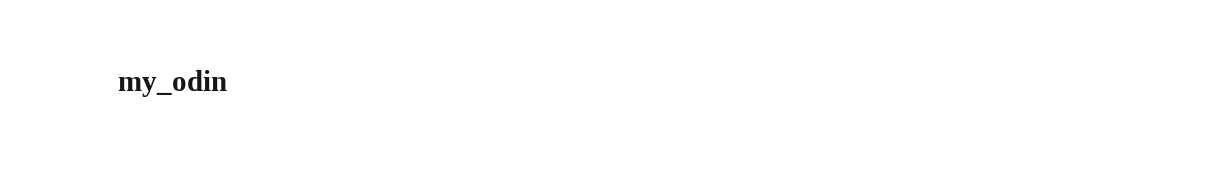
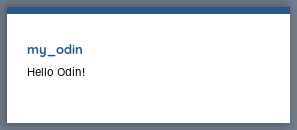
(227, 83) none -> [27,66,85,76] // Hello Odin!

